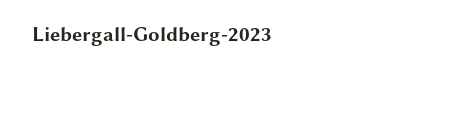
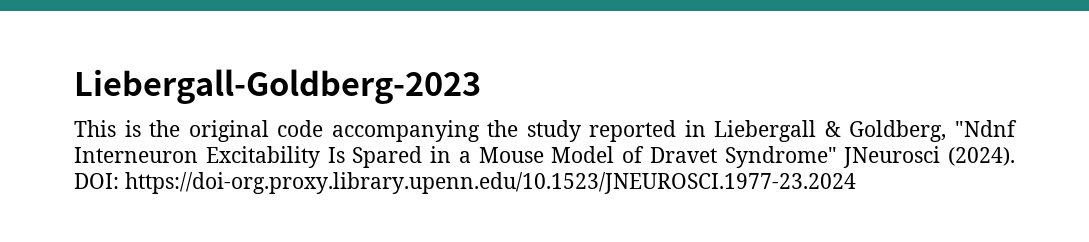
(272, 36) none -> [74,120,1017,142] [74,146,1015,168] [74,172,856,194] // This is the original code accompanying the study reported in Liebergall & Goldberg, "Ndnf Interneuron Excitability Is Spared in a Mouse Model of Dravet Syndrome" JNeurosci (2024). DOI: https://doi-org.proxy.library.upenn.edu/10.1523/JNEUROSCI.1977-23.2024

